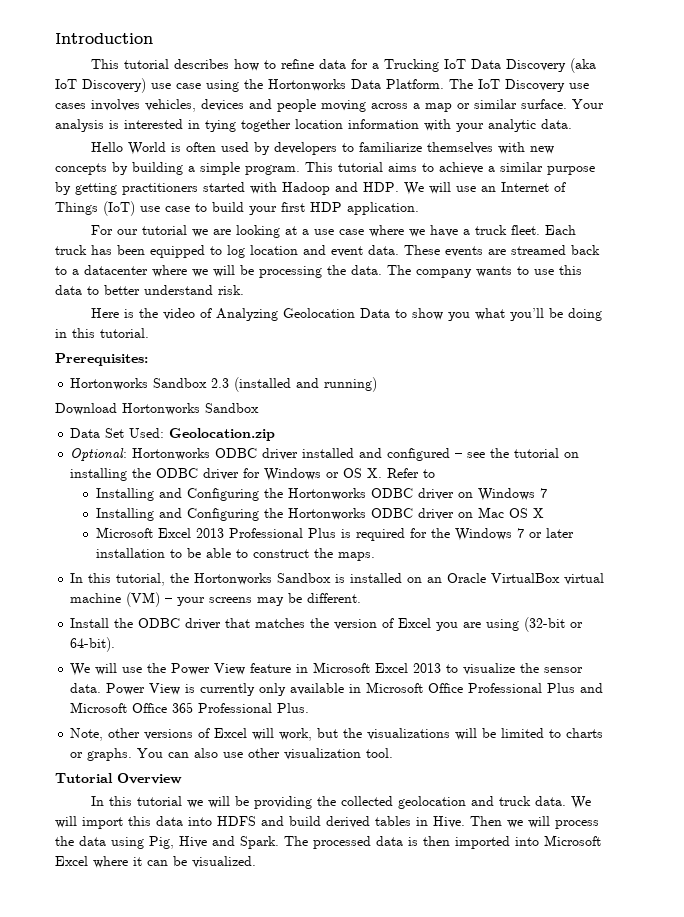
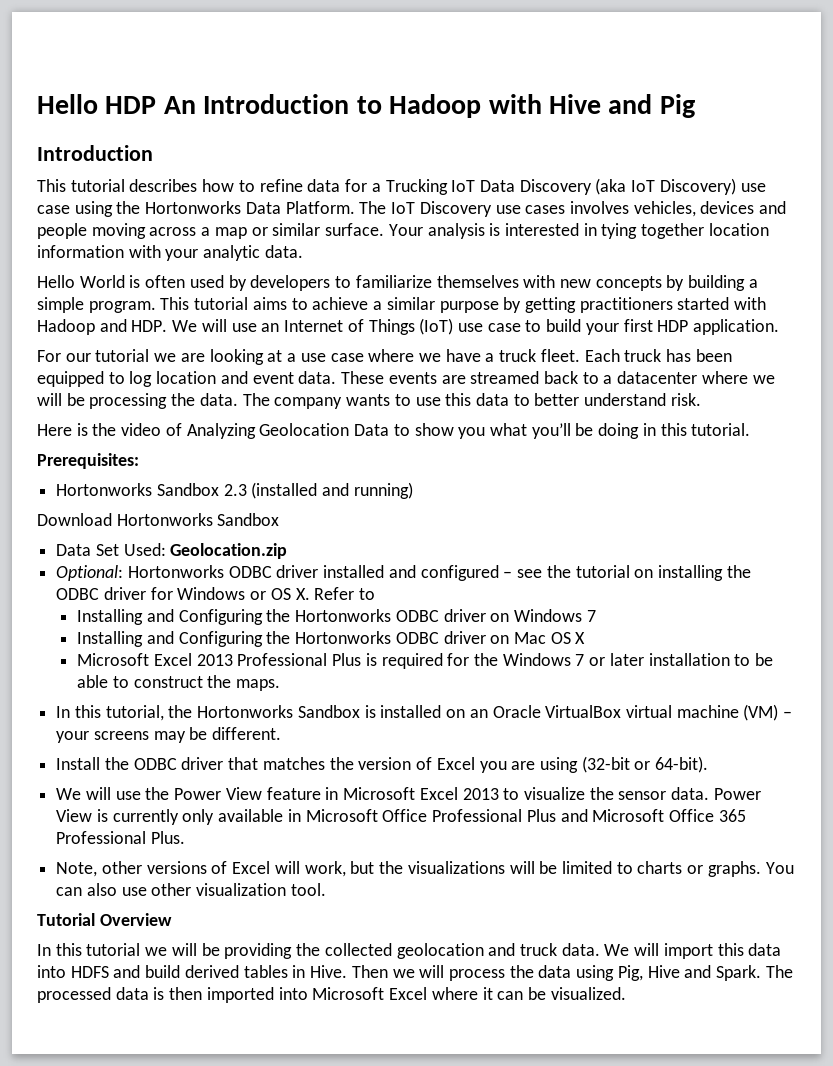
(55, 38) none -> [37,94,695,118] Hello HDP An Introduction to Hadoop with Hive and Pig //

